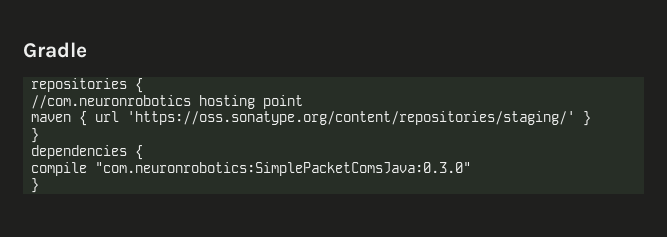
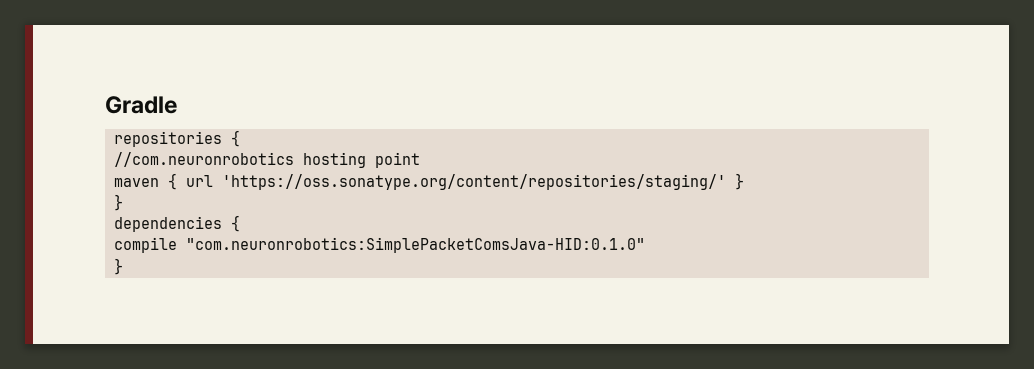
[94,162,471,176] "com.neuronrobotics:SimplePacketComsJava:0.3.0" -> [185,237,645,253] "com.neuronrobotics:SimplePacketComsJava-HID:0.1.0"

